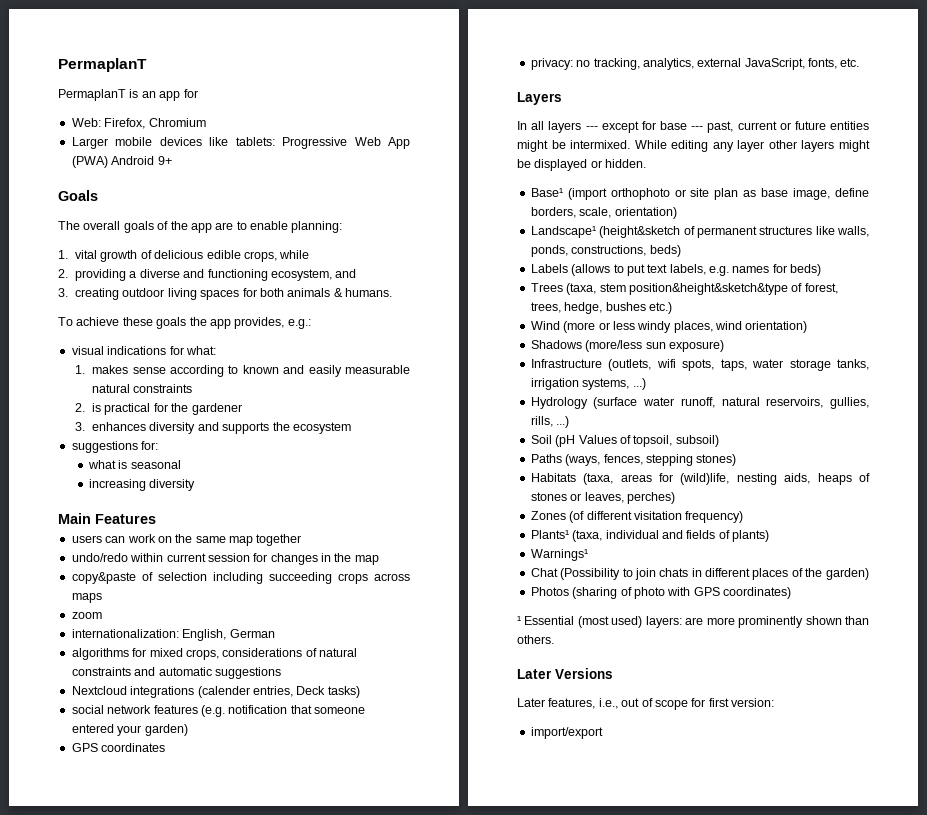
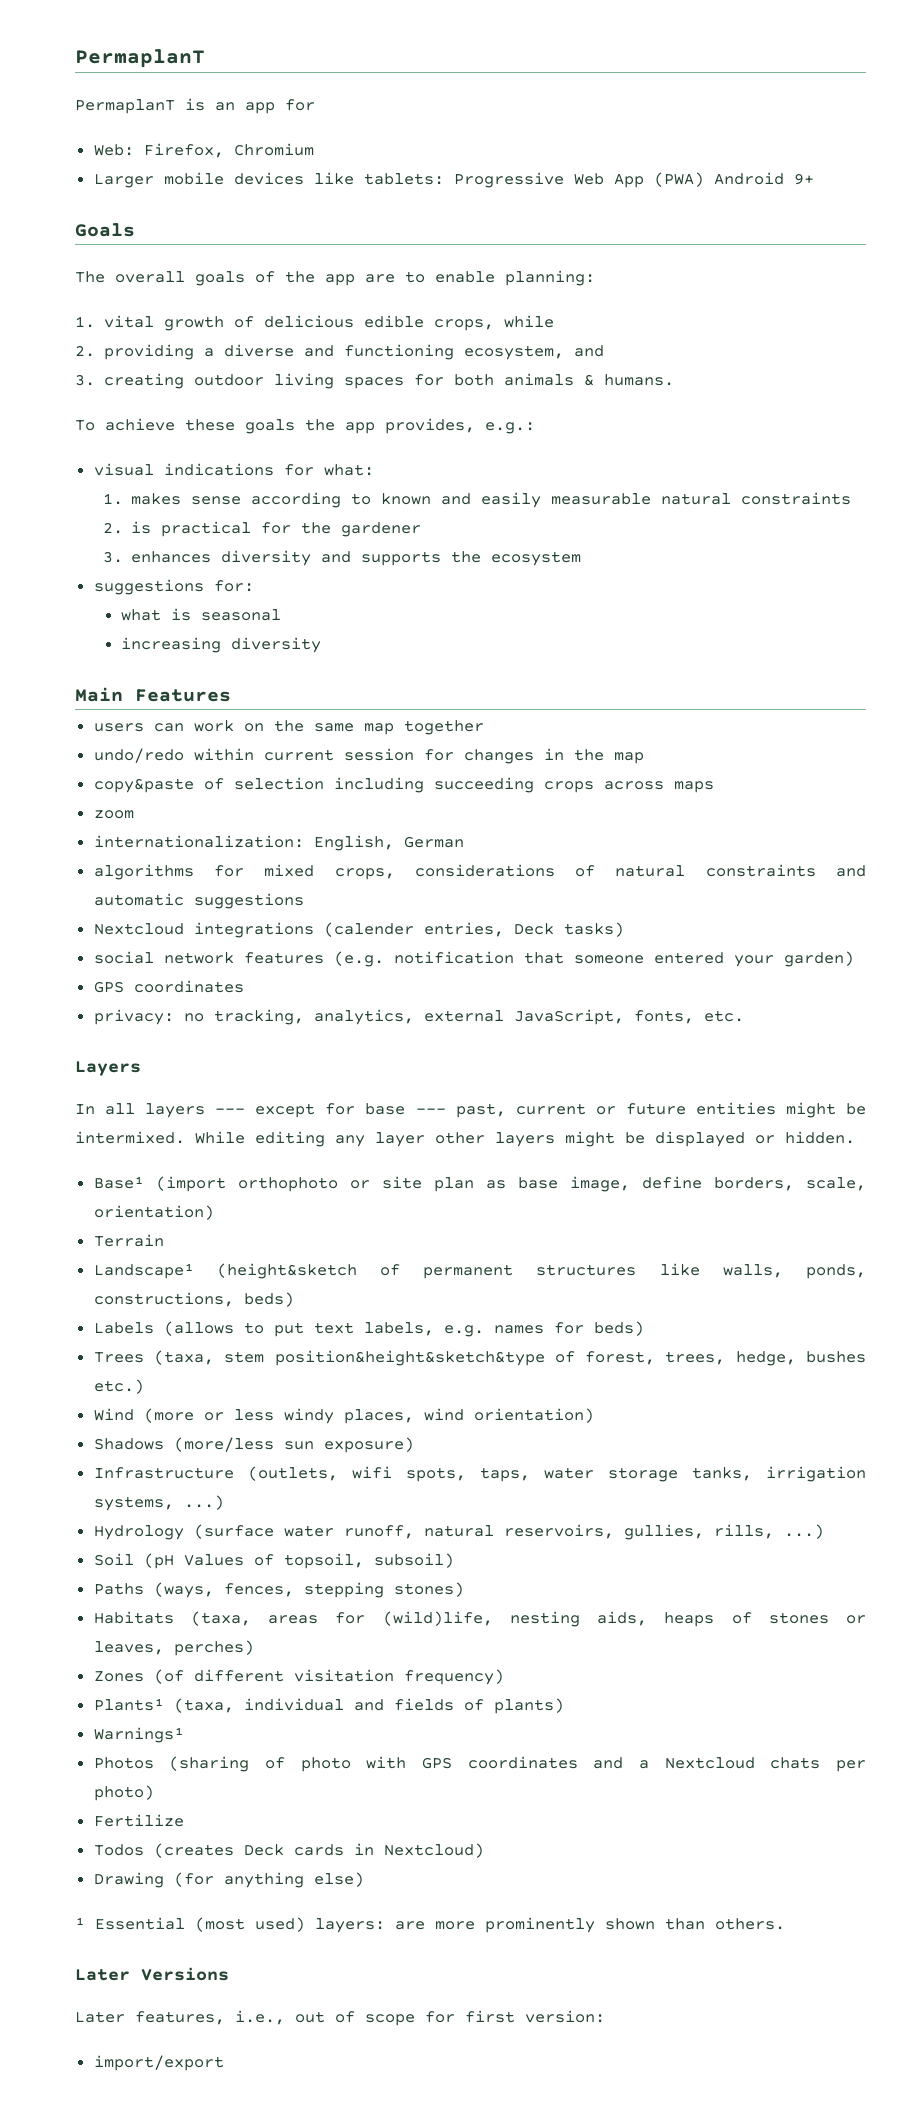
(677, 213) none -> [93,1234,164,1247] // Terrain
[530,568,869,580] // Chat (Possibility to join chats in different places of the garden) -> (184, 1735) none
[723,587,791,599] coordinates) -> [467,1756,866,1772] [93,1785,154,1801] [93,1814,184,1827] [93,1843,484,1858] [93,1872,364,1888] coordinates and a Nextcloud chats per photo) // Fertilize // Todos (creates Deck cards in Nextcloud) // Drawing (for anything else)

